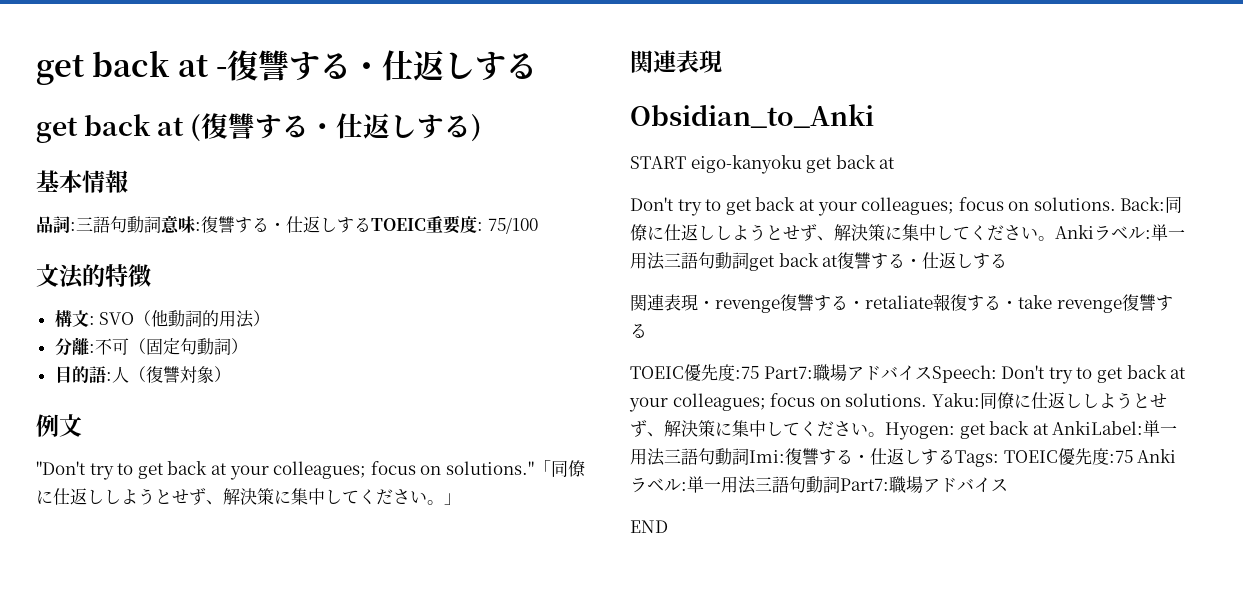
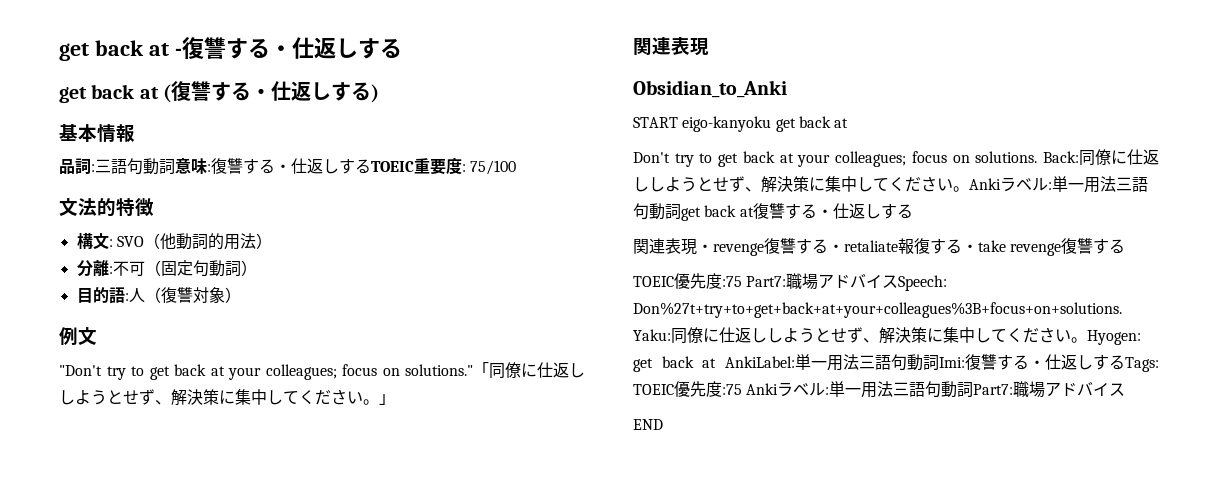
[1001,365,1187,384] [629,393,928,412] Don't try to get back at your colleagues; focus on solutions. -> [633,302,1122,318] Don%27t+try+to+get+back+at+your+colleagues%3B+focus+on+solutions.

